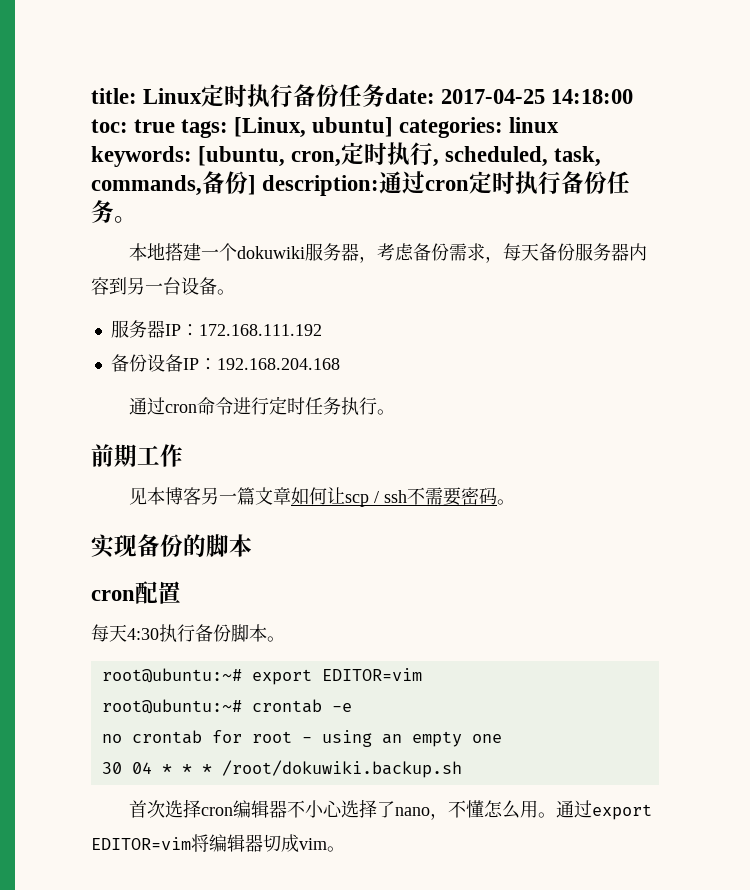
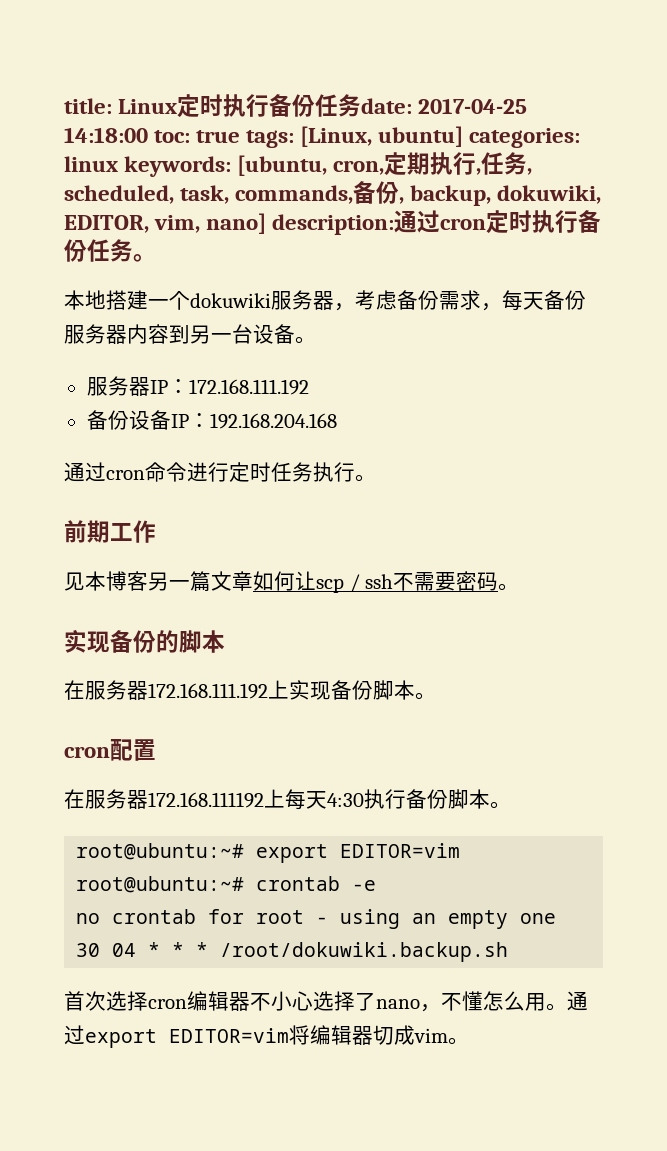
[364,142,388,165] 时 -> [407,152,431,175] 期
(440, 163) none -> [481,152,533,175] 任务,
[248,175,256,195] ] -> [399,185,602,206] [64,213,267,234] , backup, dokuwiki, EDITOR, vim, nano]
(252, 545) none -> [64,680,436,700] // 在服务器172.168.111.192上实现备份脚本。
(181, 592) none -> [64,789,285,809] 在服务器172.168.111192上

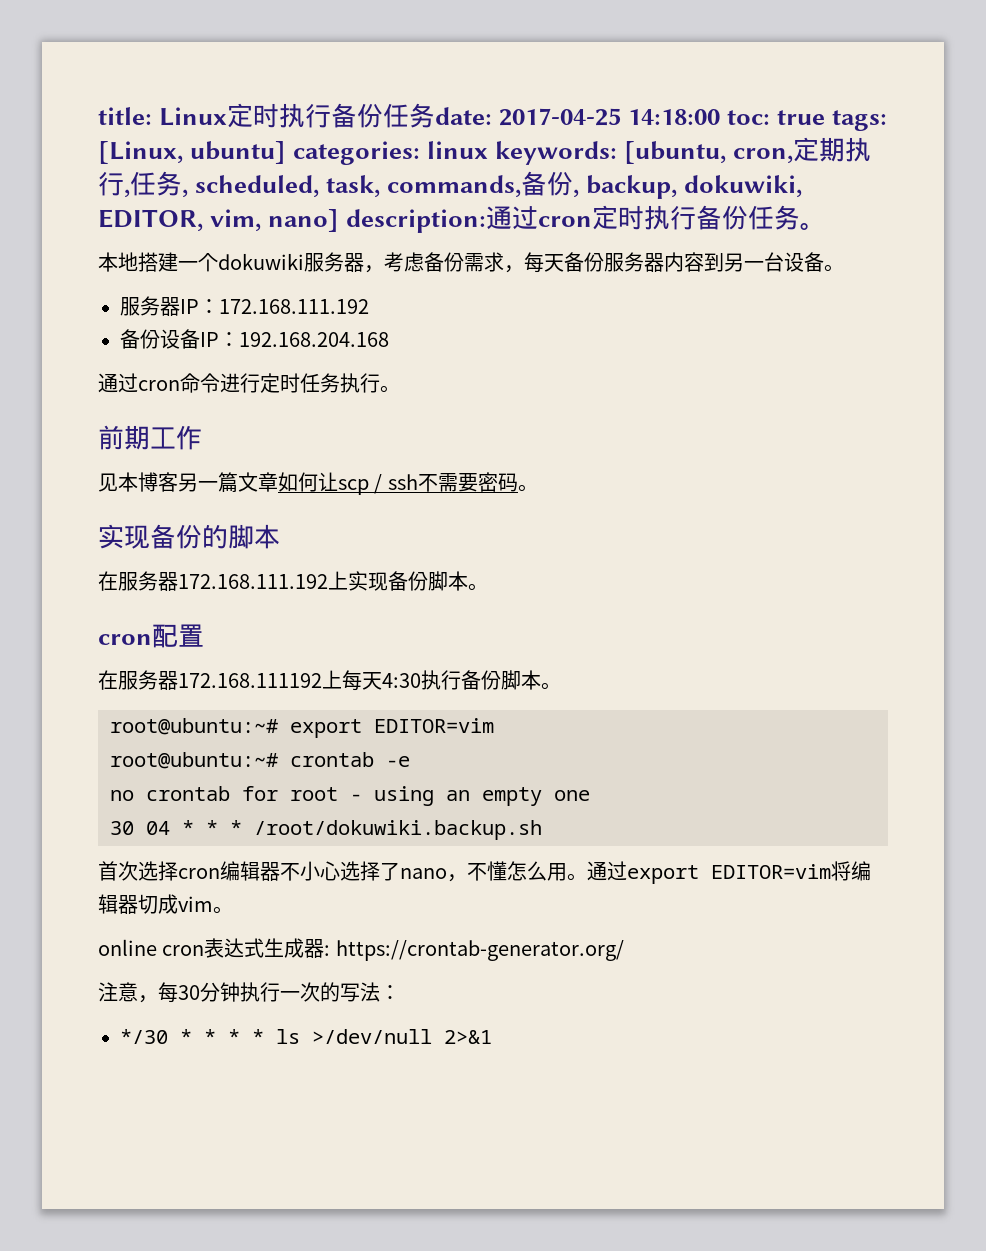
(469, 1041) none -> [98,938,624,961] [98,982,400,1003] [120,1029,492,1044] // online cron表达式生成器: https://crontab-generator.org/ // 注意，每30分钟执行一次的写法： // */30 * * * * ls >/dev/null 2>&1

